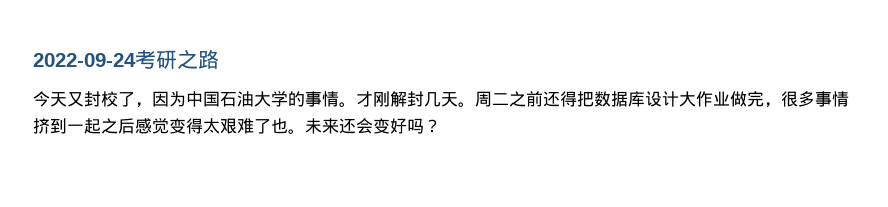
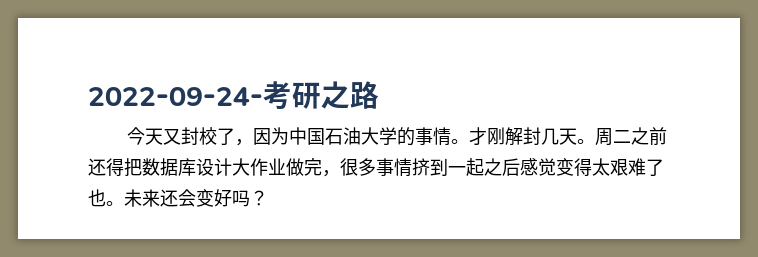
[33,53,136,67] 2022-09-24 -> [88,87,263,106] 2022-09-24-

